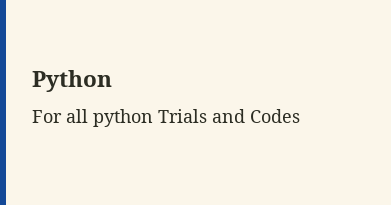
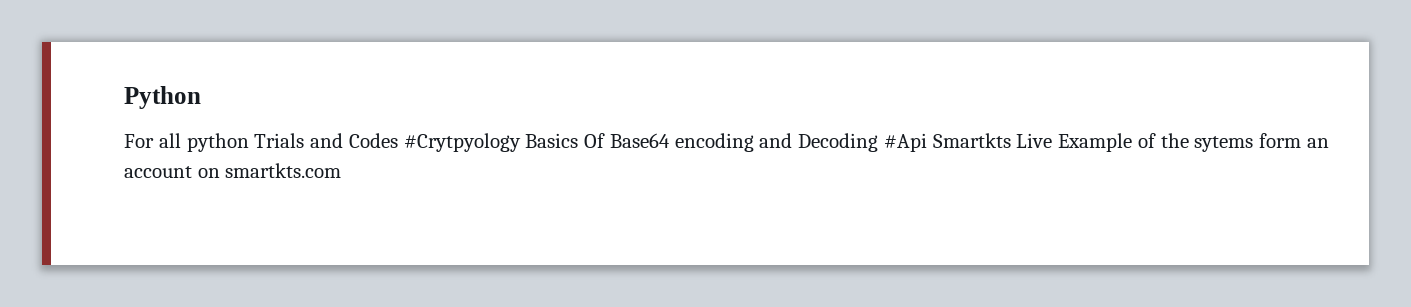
(300, 116) none -> [403,133,1330,152] [124,163,342,178] #Crytpyology Basics Of Base64 encoding and Decoding #Api Smartkts Live Example of the sytems form an account on smartkts.com

